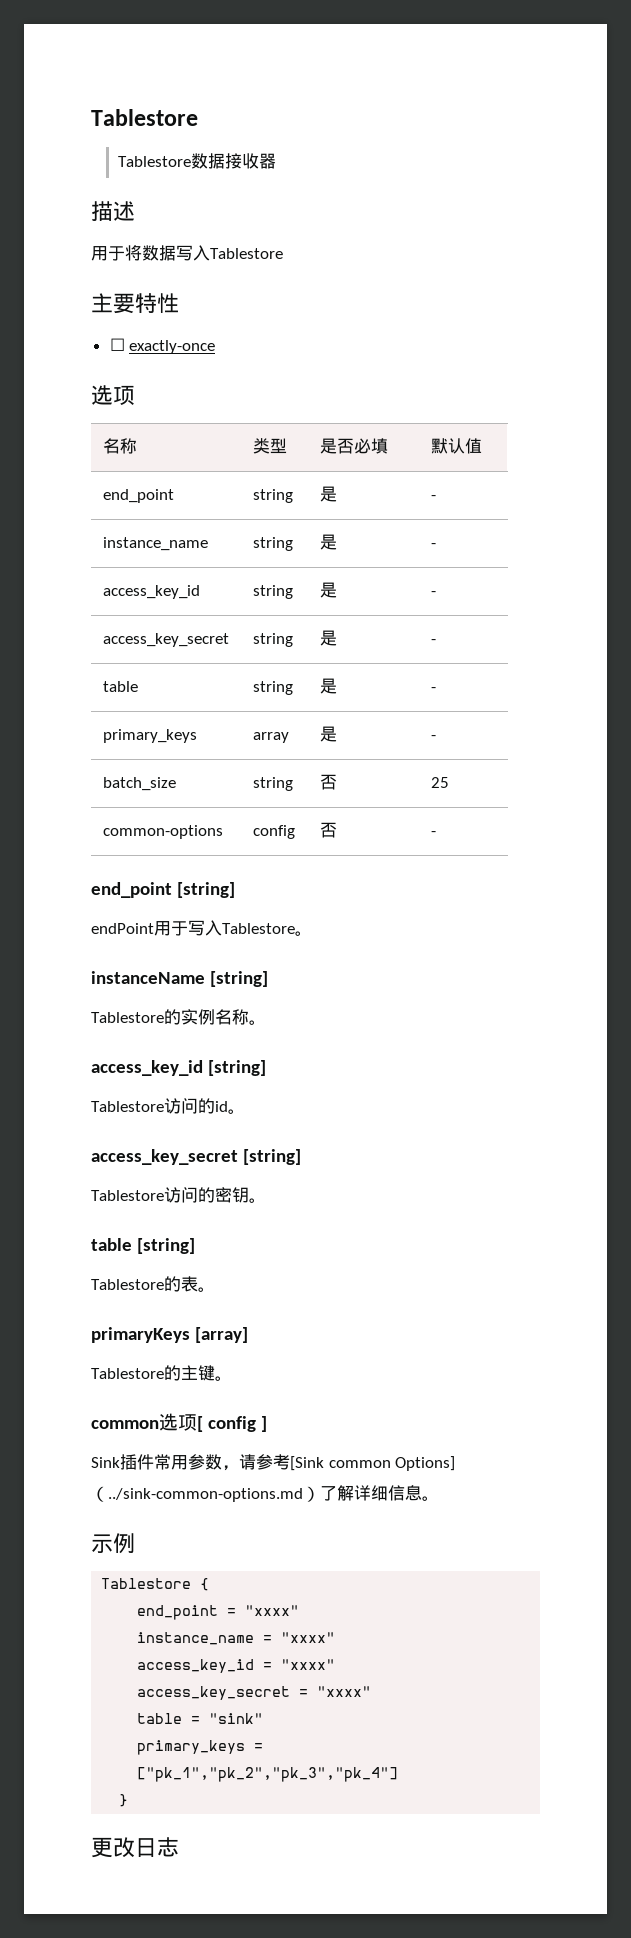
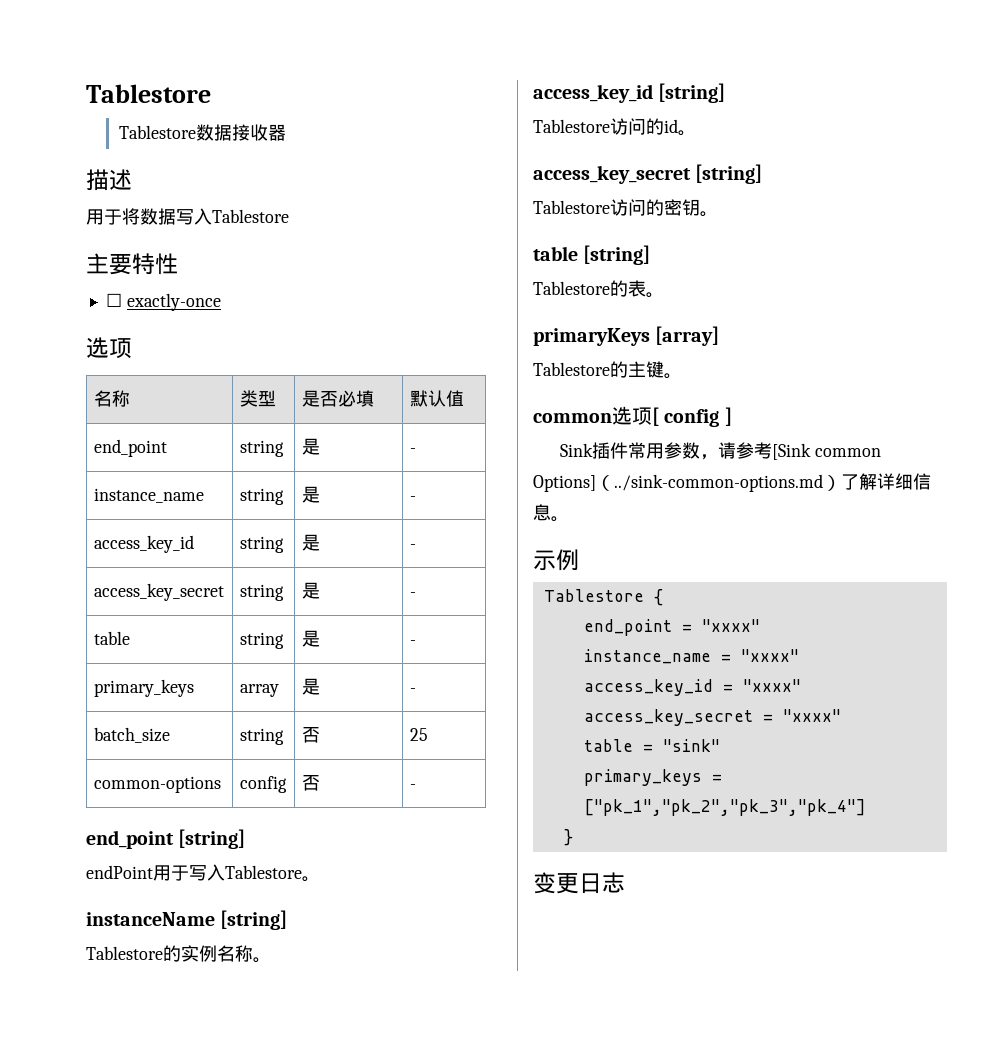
[91,1837,135,1858] 更改 -> [533,872,579,894] 变更

